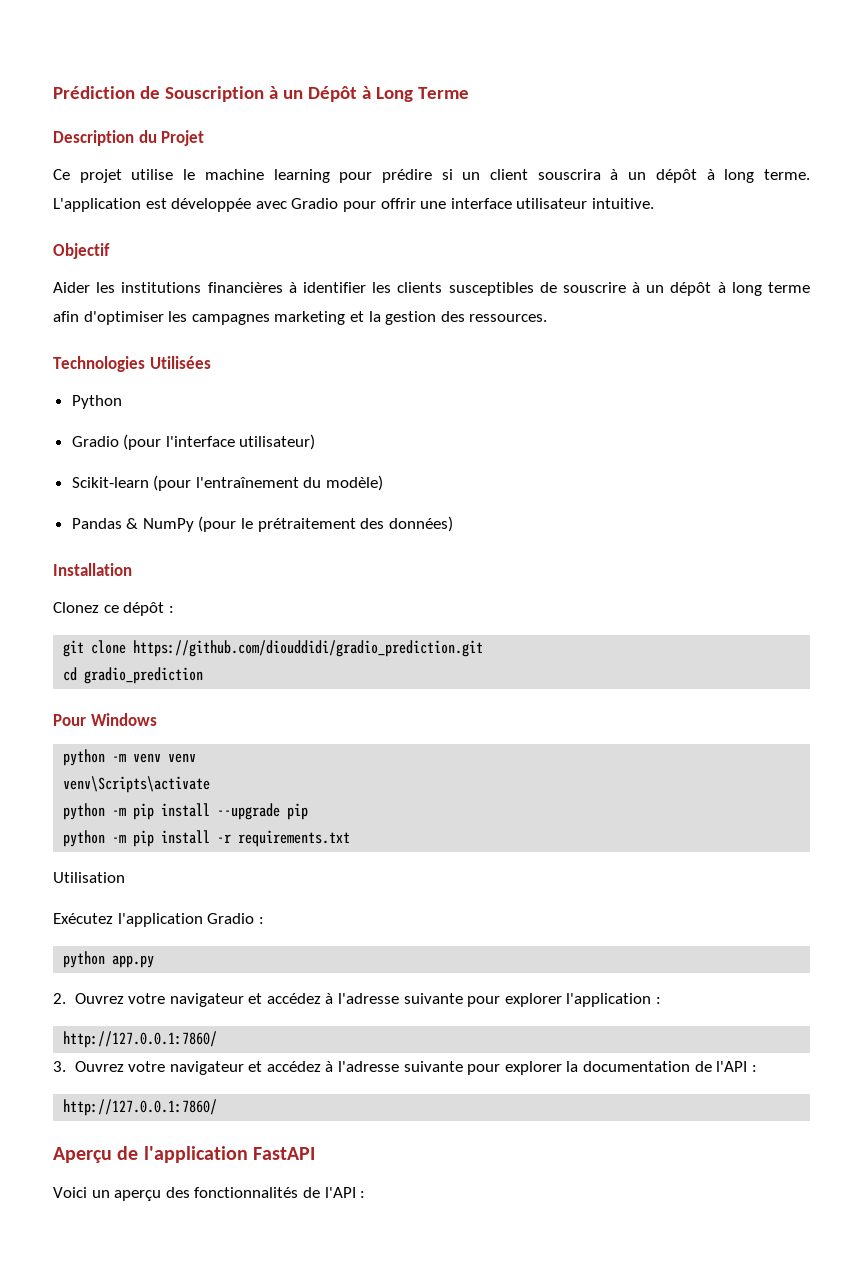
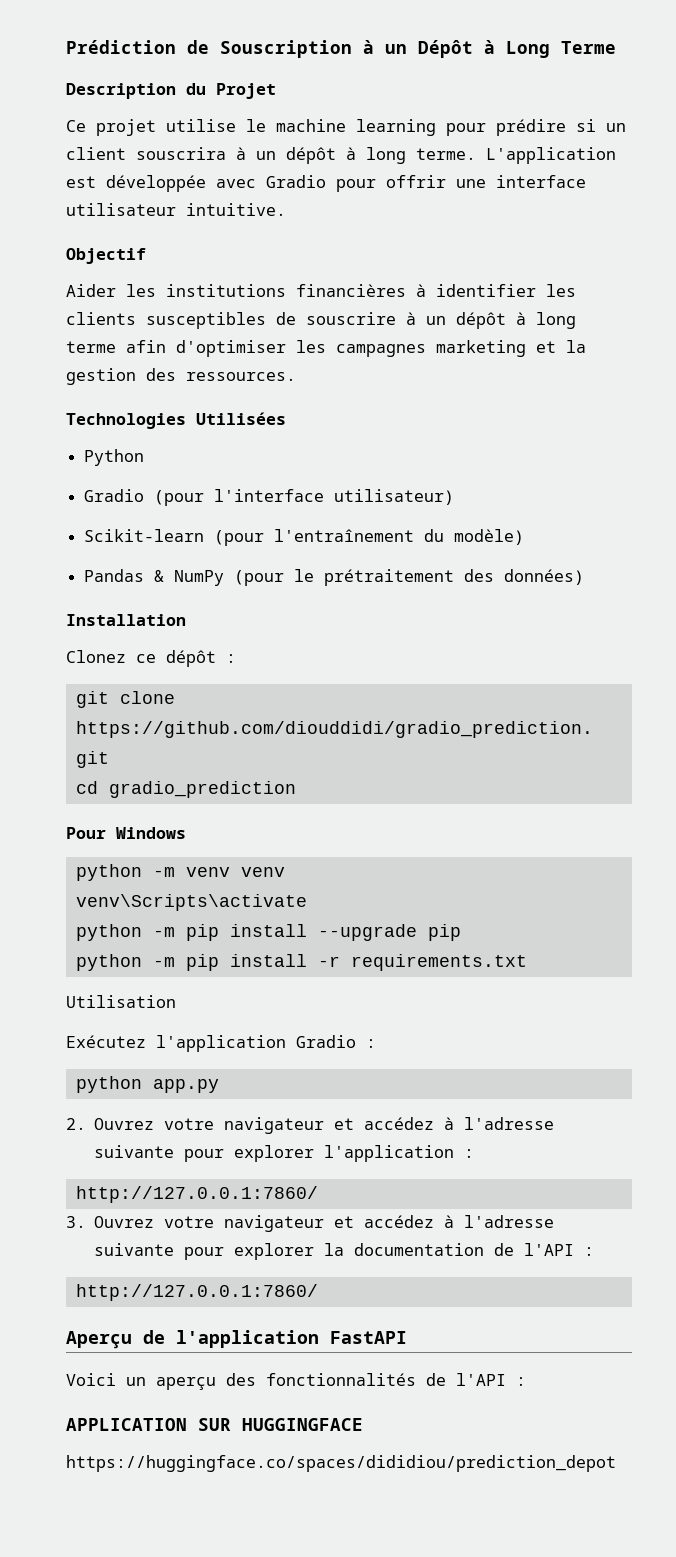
(366, 1194) none -> [66,1418,363,1431] [66,1455,616,1472] // APPLICATION SUR HUGGINGFACE // https://huggingface.co/spaces/dididiou/prediction_depot

